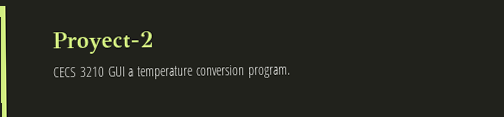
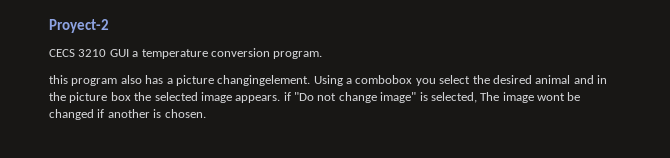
(291, 72) none -> [49,75,607,86] [49,92,581,103] [49,109,206,120] // this program also has a picture changingelement. Using a combobox you select the desired animal and in the picture box the selected image appears. if "Do not change image" is selected, The image wont be changed if another is chosen.

